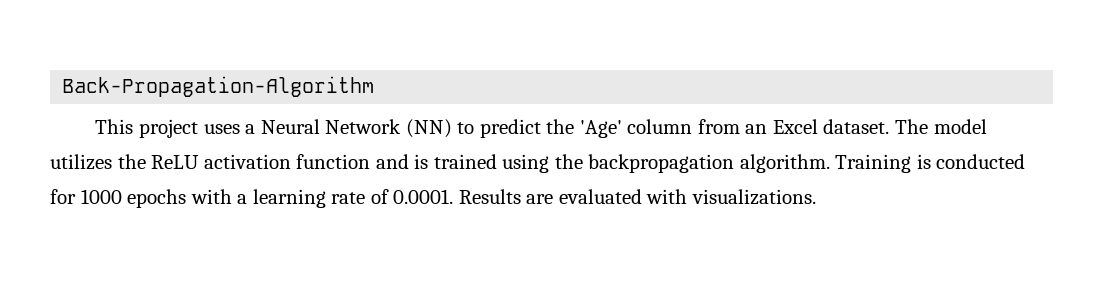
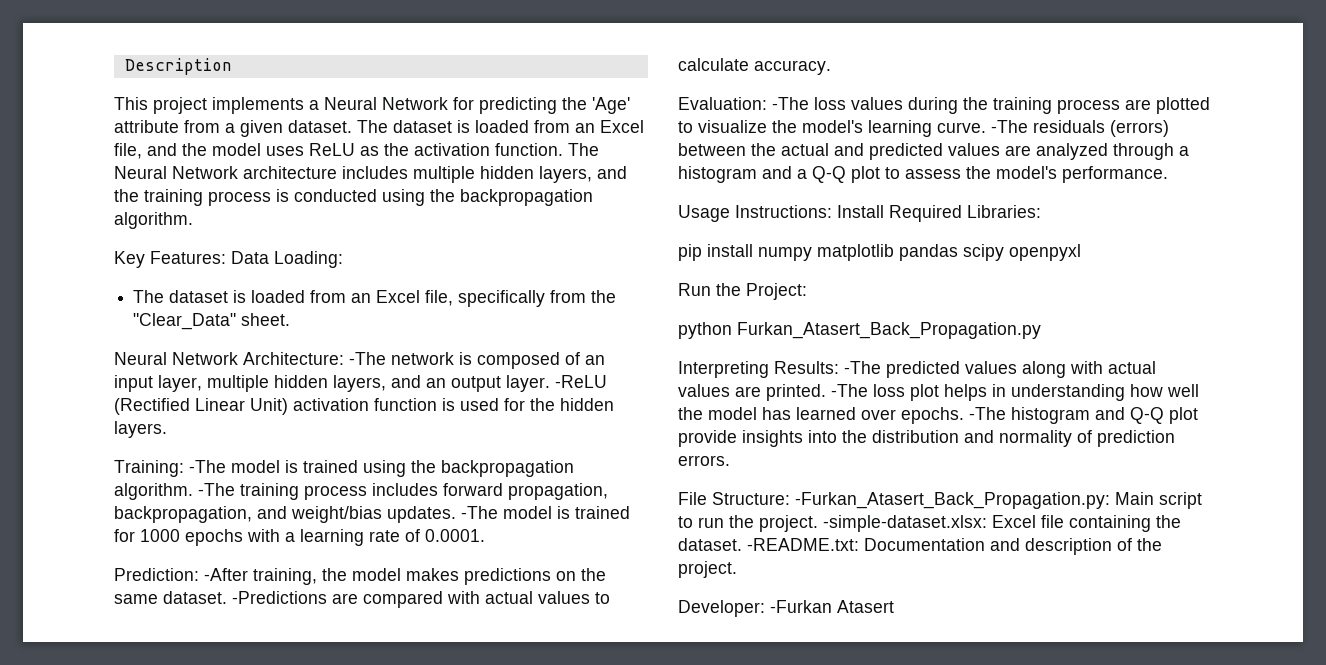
[62,76,375,97] Back-Propagation-Algorithm -> [124,58,232,75] Description
[203,124,240,134] uses -> [212,97,304,114] implements
[405,119,987,138] [50,154,409,170] (NN) to predict the 'Age' column from an Excel dataset. The model utilizes the ReLU activation function and -> [453,97,630,114] [114,120,644,137] [114,143,599,159] [114,166,627,183] [114,189,593,206] [114,212,193,229] [114,251,343,268] [133,290,617,307] [133,313,291,330] [114,352,605,369] [114,375,607,392] [114,398,614,415] [114,421,167,438] [114,460,280,477] for predicting the 'Age' attribute from a given dataset. The dataset is loaded from an Excel file, and the model uses ReLU as the activation function. The Neural Network architecture includes multiple hidden layers, and the training process is conducted using the backpropagation algorithm. // Key Features: Data Loading: // The dataset is loaded from an Excel file, specifically from the "Clear_Data" sheet. // Neural Network Architecture: -The network is composed of an input layer, multiple hidden layers, and an output layer. -ReLU (Rectified Linear Unit) activation function is used for the hidden layers. // Training: -The model
[835,154,1026,173] Training is conducted -> [198,483,608,500] [114,506,630,523] -The training process includes forward propagation, backpropagation, and weight/bias updates. -The model is trained
[458,189,816,205] Results are evaluated with visualizations. -> [114,568,606,585] [114,591,610,608] [678,58,831,75] [678,97,1210,114] [678,120,1169,137] [678,143,1189,160] [678,166,1168,183] [678,205,1041,222] [678,244,1081,261] [678,283,807,300] [678,322,1041,339] [678,361,1156,378] [678,384,1199,401] [678,407,1198,424] [678,430,1175,447] [678,455,730,466] [678,492,1202,509] [678,515,1181,532] [678,538,1162,555] [678,561,737,578] [678,600,894,617] // Prediction: -After training, the model makes predictions on the same dataset. -Predictions are compared with actual values to calculate accuracy. // Evaluation: -The loss values during the training process are plotted to visualize the model's learning curve. -The residuals (errors) between the actual and predicted values are analyzed through a histogram and a Q-Q plot to assess the model's performance. // Usage Instructions: Install Required Libraries: // pip install numpy matplotlib pandas scipy openpyxl // Run the Project: // python Furkan_Atasert_Back_Propagation.py // Interpreting Results: -The predicted values along with actual values are printed. -The loss plot helps in understanding how well the model has learned over epochs. -The histogram and Q-Q plot provide insights into the distribution and normality of prediction errors. // File Structure: -Furkan_Atasert_Back_Propagation.py: Main script to run the project. -simple-dataset.xlsx: Excel file containing the dataset. -README.txt: Documentation and description of the project. // Developer: -Furkan Atasert

